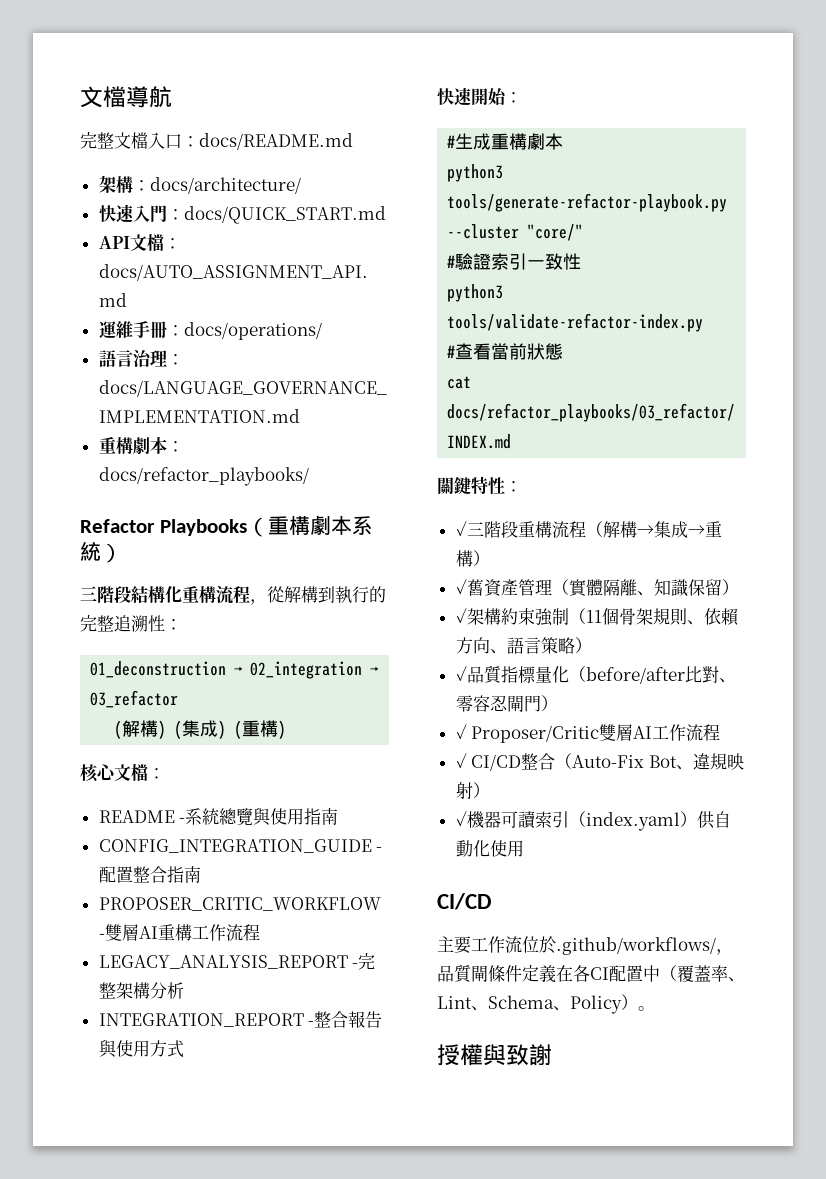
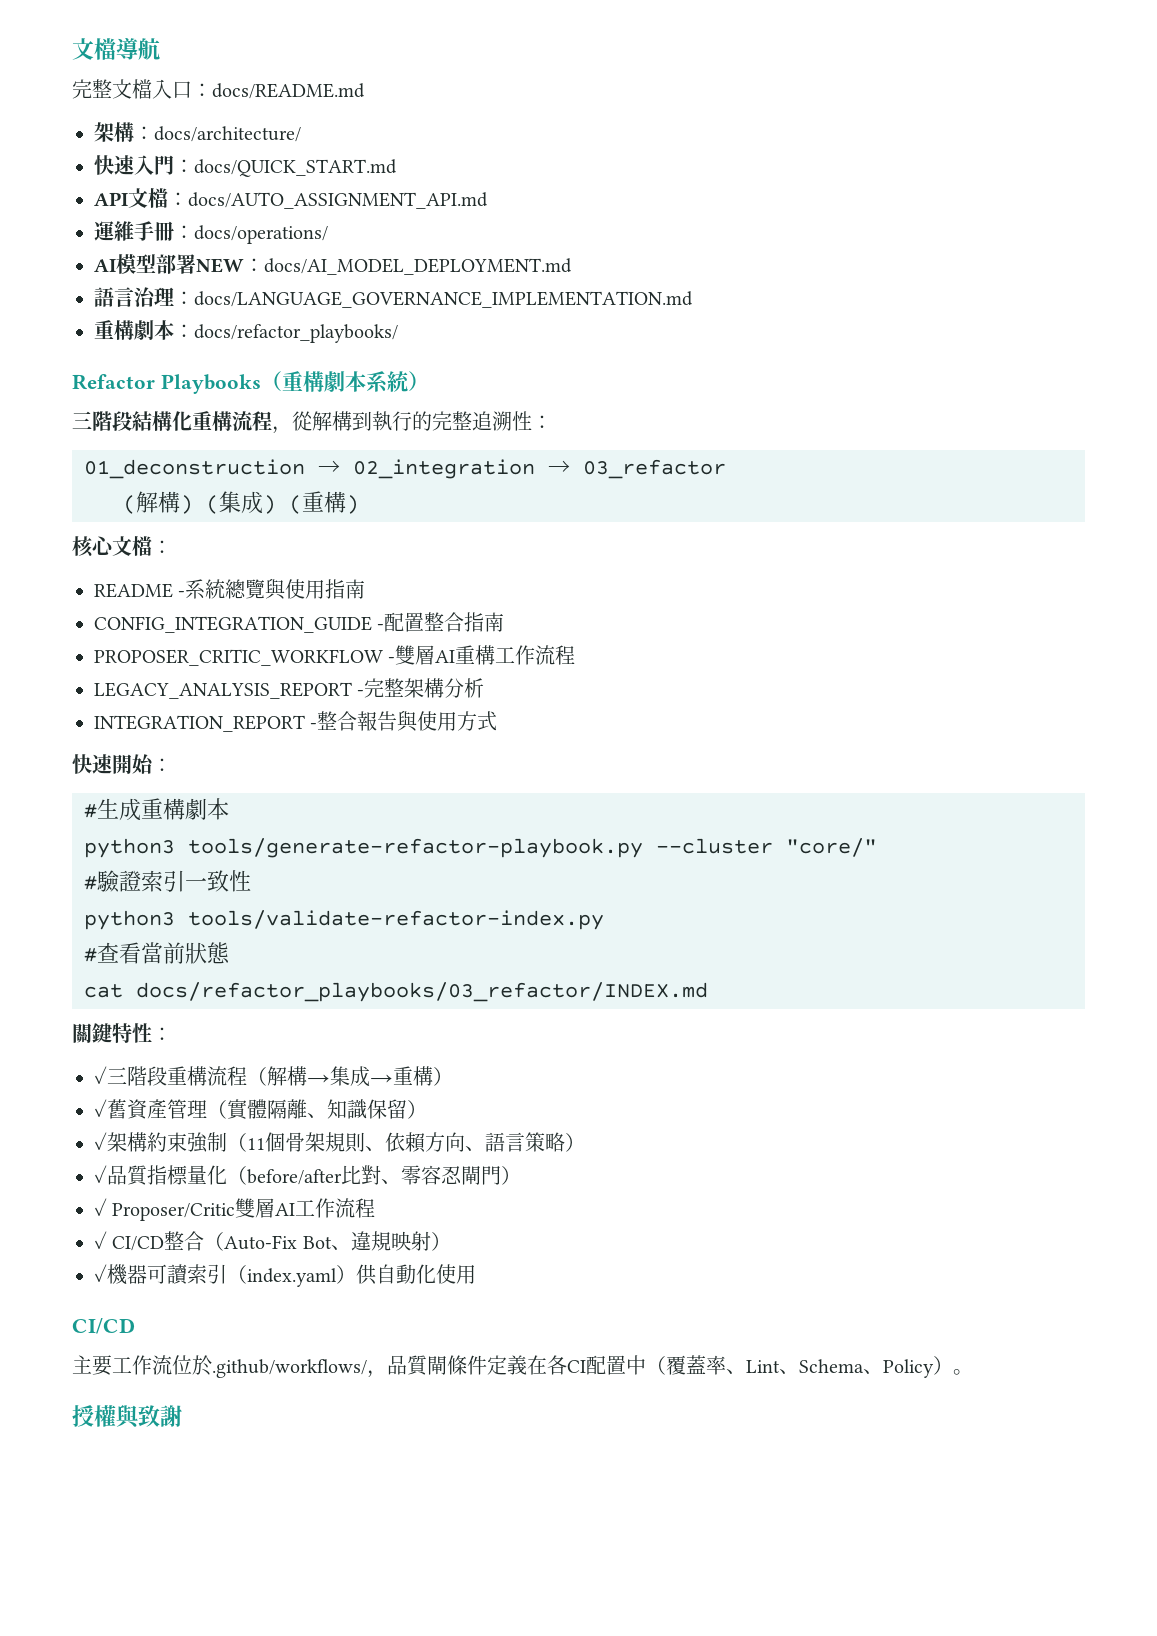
(322, 331) none -> [94,254,572,275] // AI模型部署NEW：docs/AI_MODEL_DEPLOYMENT.md

